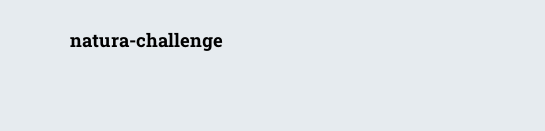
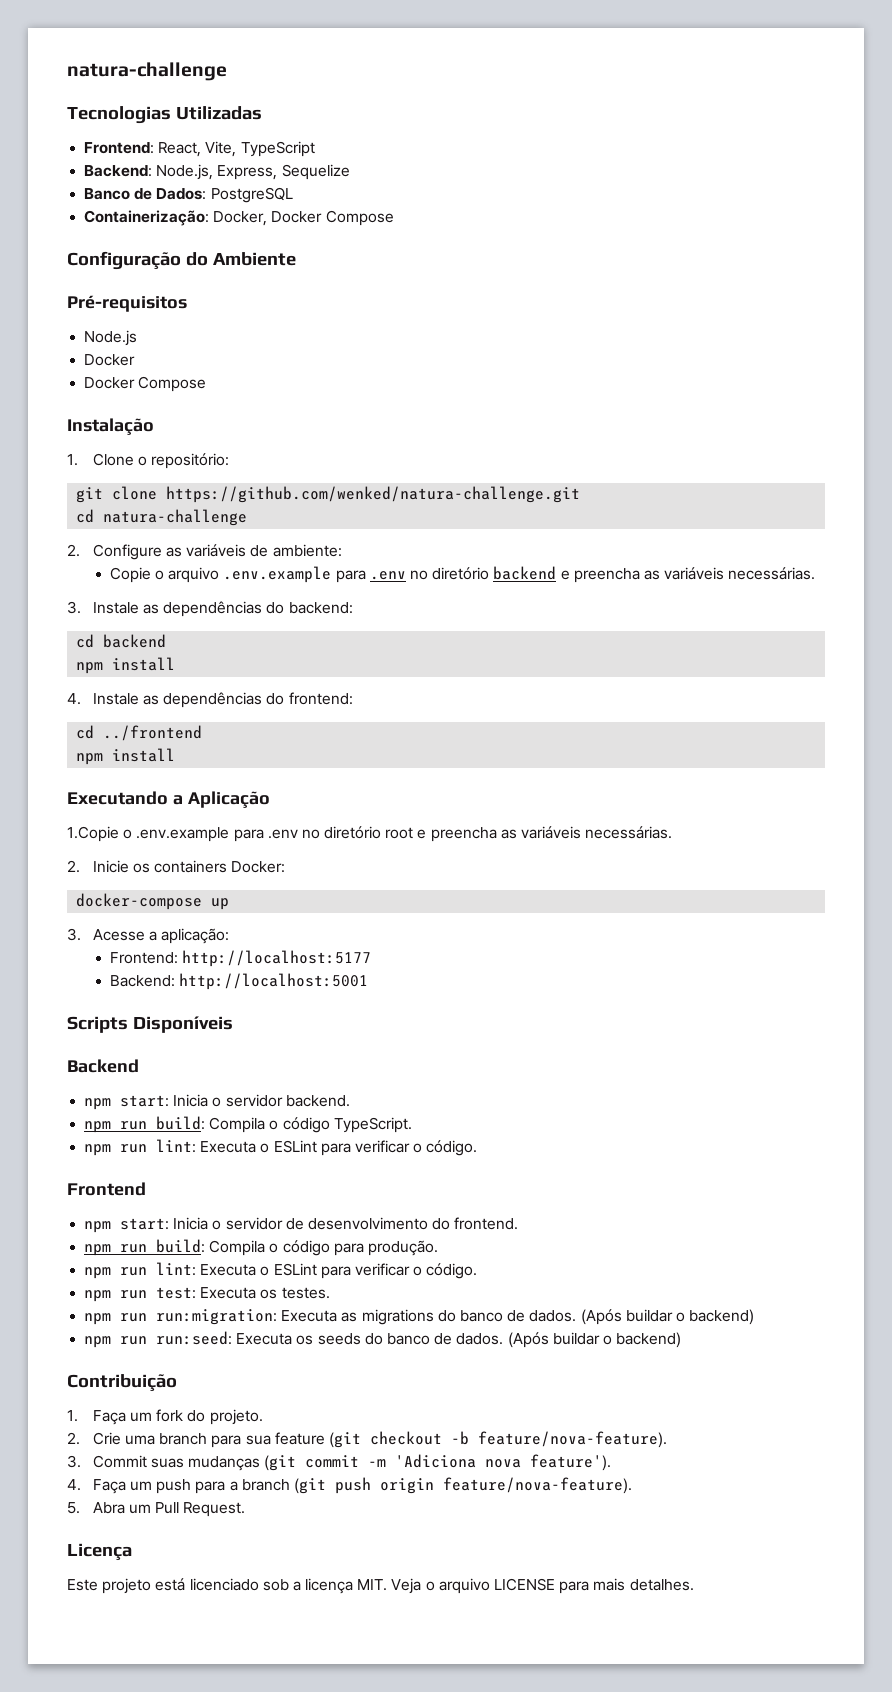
[70,32,223,51] natura-challenge -> [67,62,227,81] [67,106,262,124] [84,141,315,157] [84,164,350,180] [84,187,293,203] [84,210,394,226] [67,251,296,270] [67,295,187,312] [84,330,138,346] [84,354,136,366] [84,376,207,392] [67,418,154,435] [67,453,230,469] [76,486,581,503] [76,509,248,526] [67,544,342,560] [109,566,816,583] [67,601,353,617] [76,634,167,648] [76,657,176,674] [67,692,353,708] [76,725,203,741] [76,748,176,765] [67,791,270,808] [67,826,673,842] [67,860,286,873] [76,893,230,910] [67,928,230,944] [109,950,372,967] [109,973,369,990] [67,1016,233,1033] [67,1059,139,1073] [84,1094,350,1110] [84,1116,412,1133] [84,1139,478,1156] [67,1182,146,1196] [84,1217,519,1233] [84,1239,438,1256] [84,1262,478,1279] [84,1287,330,1302] [84,1309,755,1325] [84,1331,682,1348] [67,1374,177,1392] [67,1409,263,1425] [67,1431,667,1448] [67,1454,612,1471] [67,1477,632,1494] [67,1502,246,1517] [67,1543,132,1561] [67,1578,694,1594] natura-challenge // Tecnologias Utilizadas // Frontend: React, Vite, TypeScript // Backend: Node.js, Express, Sequelize // Banco de Dados: PostgreSQL // Containerização: Docker, Docker Compose // Configuração do Ambiente // Pré-requisitos // Node.js // Docker // Docker Compose // Instalação // 1. Clone o repositório: // git clone https://github.com/wenked/natura-challenge.git // cd natura-challenge // 2. Configure as variáveis de ambiente: // Copie o arquivo .env.example para .env no diretório backend e preencha as variáveis necessárias. // 3. Instale as dependências do backend: // cd backend // npm install // 4. Instale as dependências do frontend: // cd ../frontend // npm install // Executando a Aplicação // 1.Copie o .env.example para .env no diretório root e preencha as variáveis necessárias. // 2. Inicie os containers Docker: // docker-compose up // 3. Acesse a aplicação: // Frontend: http://localhost:5177 // Backend: http://localhost:5001 // Scripts Disponíveis // Backend // npm start: Inicia o servidor backend. // npm run build: Compila o código TypeScript. // npm run lint: Executa o ESLint para verificar o código. // Frontend // npm start: Inicia o servidor de desenvolvimento do frontend. // npm run build: Compila o código para produção. // npm run lint: Executa o ESLint para verificar o código. // npm run test: Executa os testes. // npm run run:migration: Executa as migrations do banco de dados. (Após buildar o backend) // npm run run:seed: Executa os seeds do banco de dados. (Após buildar o backend) // Contribuição // 1. Faça um fork do projeto. // 2. Crie uma branch para sua feature (git checkout -b feature/nova-feature). // 3. Commit suas mudanças (git commit -m 'Adiciona nova feature'). // 4. Faça um push para a branch (git push origin feature/nova-feature). // 5. Abra um Pull Request. // Licença // Este projeto está licenciado sob a licença MIT. Veja o arquivo LICENSE para mais detalhes.

